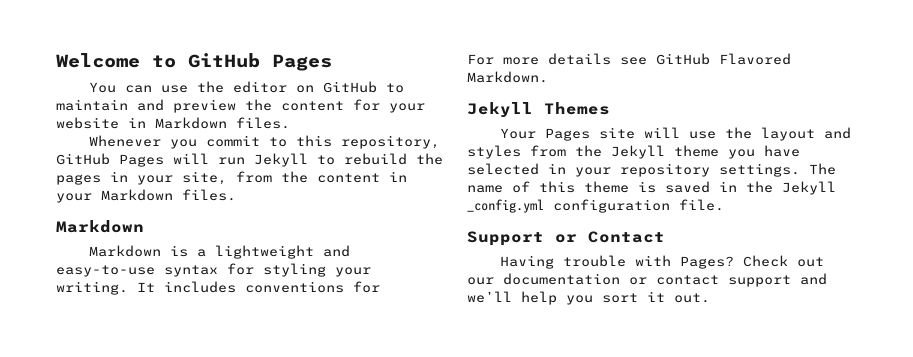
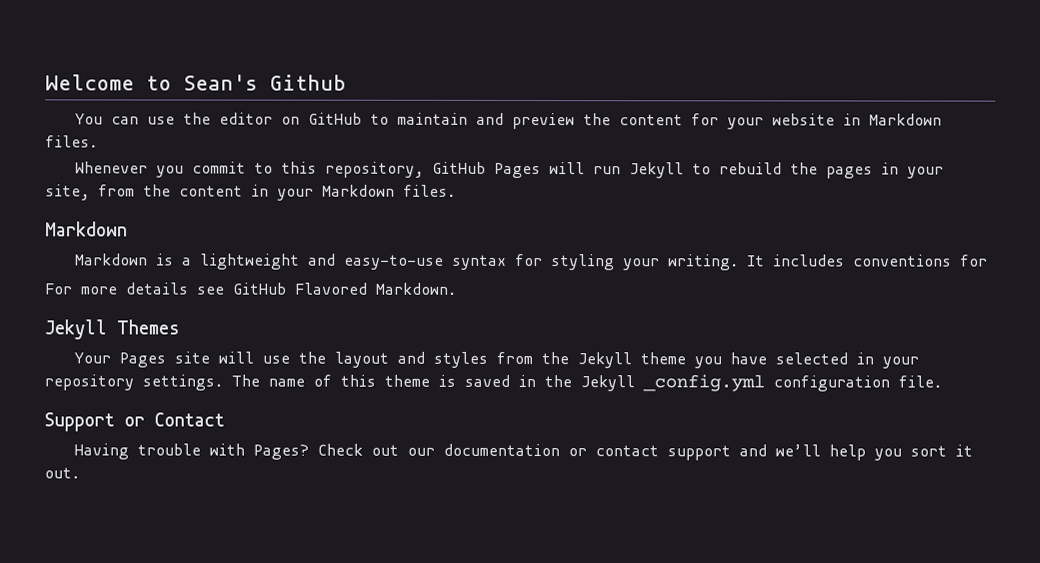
[188,53,332,71] GitHub Pages -> [183,74,347,91] Sean's Github

